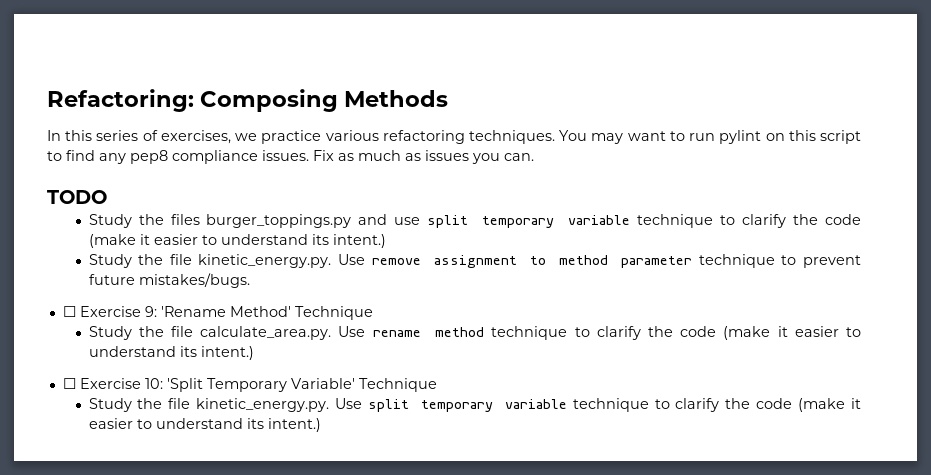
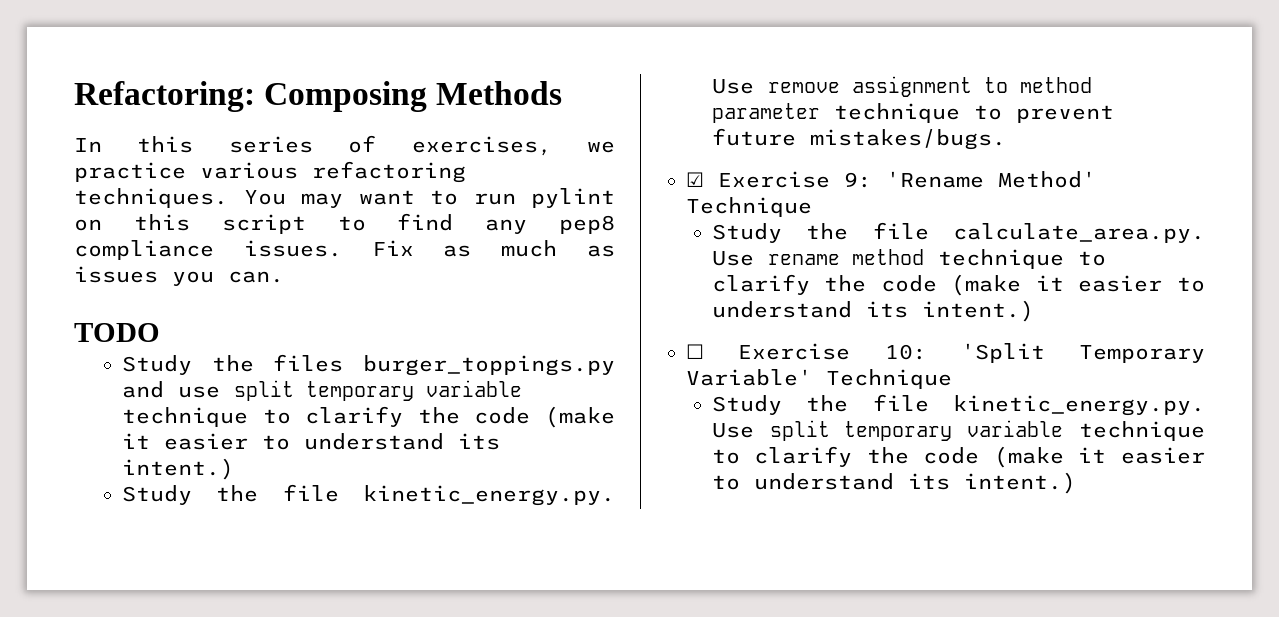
[62,306,76,317] ☐ -> [686,172,704,187] ☑

